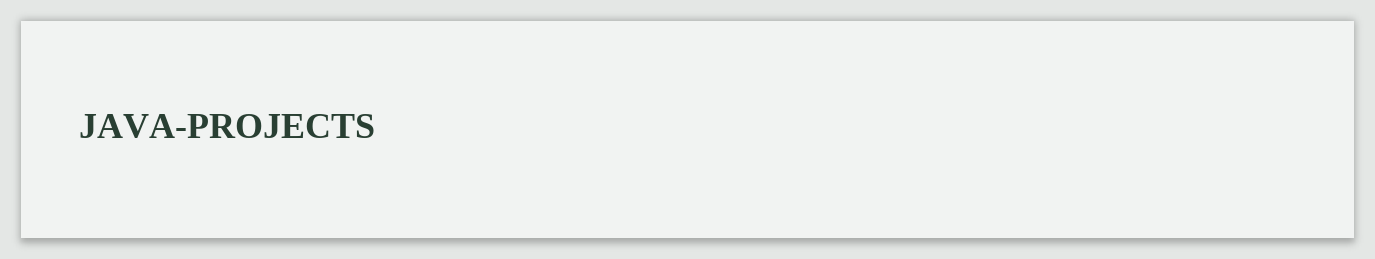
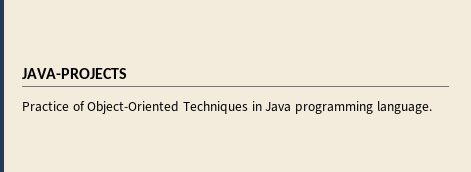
(375, 126) none -> [22,101,432,114] // Practice of Object-Oriented Techniques in Java programming language.

